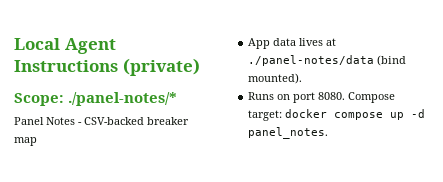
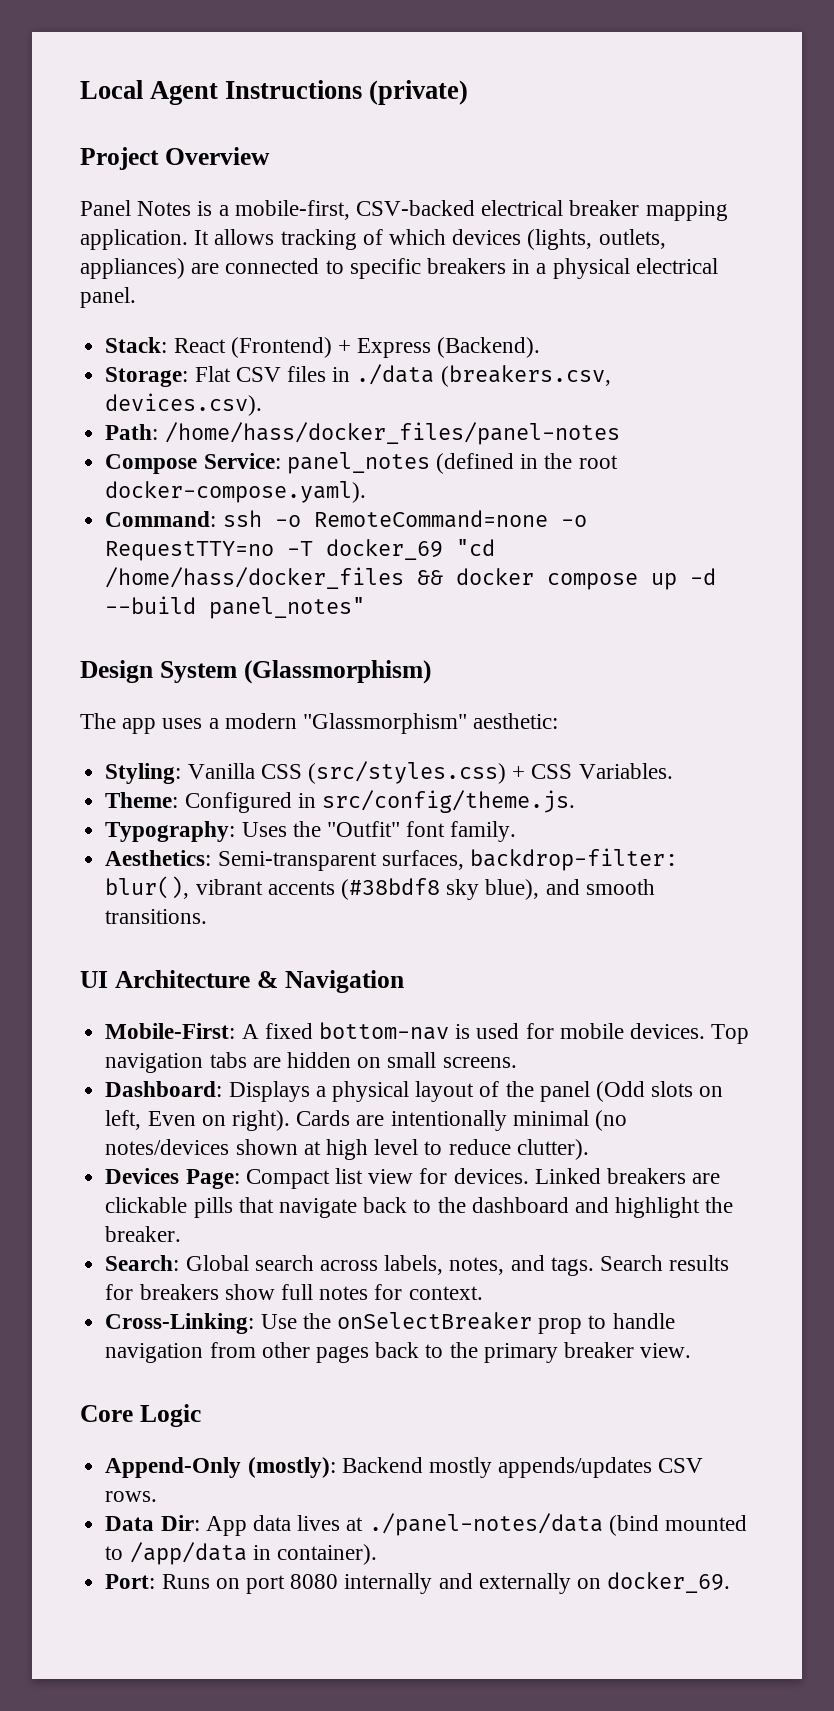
[14,92,178,106] Scope: ./panel-notes/* -> [80,147,270,170] Project Overview
[78,117,189,125] [14,137,37,146] - CSV-backed breaker map // -> [197,200,728,221] [80,229,666,250] [80,258,718,279] [80,287,136,308] [105,337,541,358] [105,364,611,387] [105,393,263,416] [105,422,620,445] [105,452,618,474] [105,481,367,503] [105,510,587,528] [105,539,496,561] [105,567,717,590] [105,596,366,619] [80,660,431,684] [80,713,559,734] [105,761,673,784] [105,790,575,813] [105,821,517,842] [105,848,678,871] [105,876,655,900] [105,909,208,924] [80,970,404,993] [105,1022,750,1044] [105,1052,517,1073] [105,1081,724,1102] [105,1110,627,1131] [105,1139,589,1160] [105,1168,721,1189] [105,1197,734,1218] [105,1226,182,1242] [105,1255,730,1276] [105,1284,483,1300] [105,1312,675,1334] [105,1342,692,1363] [80,1404,201,1427] [105,1457,704,1478] [105,1491,158,1502] [105,1515,200,1531] is a mobile-first, CSV-backed electrical breaker mapping application. It allows tracking of which devices (lights, outlets, appliances) are connected to specific breakers in a physical electrical panel. // Stack: React (Frontend) + Express (Backend). // Storage: Flat CSV files in ./data (breakers.csv, devices.csv). // Path: /home/hass/docker_files/panel-notes // Compose Service: panel_notes (defined in the root docker-compose.yaml). // Command: ssh -o RemoteCommand=none -o RequestTTY=no -T docker_69 "cd /home/hass/docker_files && docker compose up -d --build panel_notes" // Design System (Glassmorphism) // The app uses a modern "Glassmorphism" aesthetic: // Styling: Vanilla CSS (src/styles.css) + CSS Variables. // Theme: Configured in src/config/theme.js. // Typography: Uses the "Outfit" font family. // Aesthetics: Semi-transparent surfaces, backdrop-filter: blur(), vibrant accents (#38bdf8 sky blue), and smooth transitions. // UI Architecture & Navigation // Mobile-First: A fixed bottom-nav is used for mobile devices. Top navigation tabs are hidden on small screens. // Dashboard: Displays a physical layout of the panel (Odd slots on left, Even on right). Cards are intentionally minimal (no notes/devices shown at high level to reduce clutter). // Devices Page: Compact list view for devices. Linked breakers are clickable pills that navigate back to the dashboard and highlight the breaker. // Search: Global search across labels, notes, and tags. Search results for breakers show full notes for context. // Cross-Linking: Use the onSelectBreaker prop to handle navigation from other pages back to the primary breaker view. // Core Logic // Append-Only (mostly): Backend mostly appends/updates CSV rows. // Data Dir:
[248,73,303,84] [248,92,396,103] [248,109,426,121] [248,127,329,139] mounted). // Runs on port 8080. Compose target: docker compose up -d panel_notes. -> [664,1515,747,1531] [105,1542,377,1565] [105,1572,731,1594] mounted to /app/data in container). // Port: Runs on port 8080 internally and externally on docker_69.

